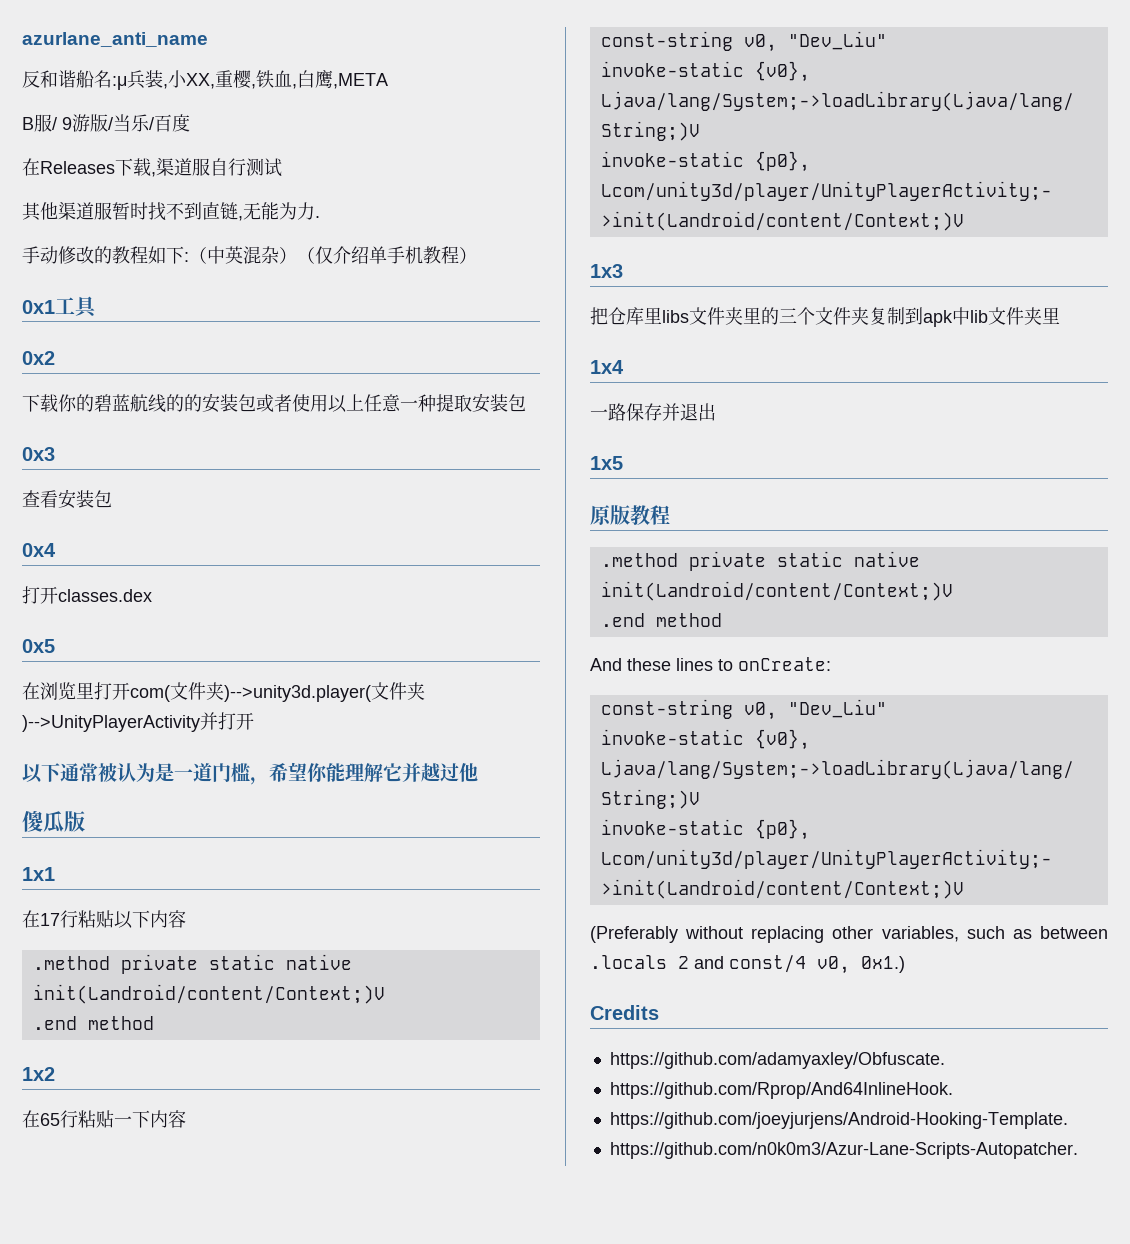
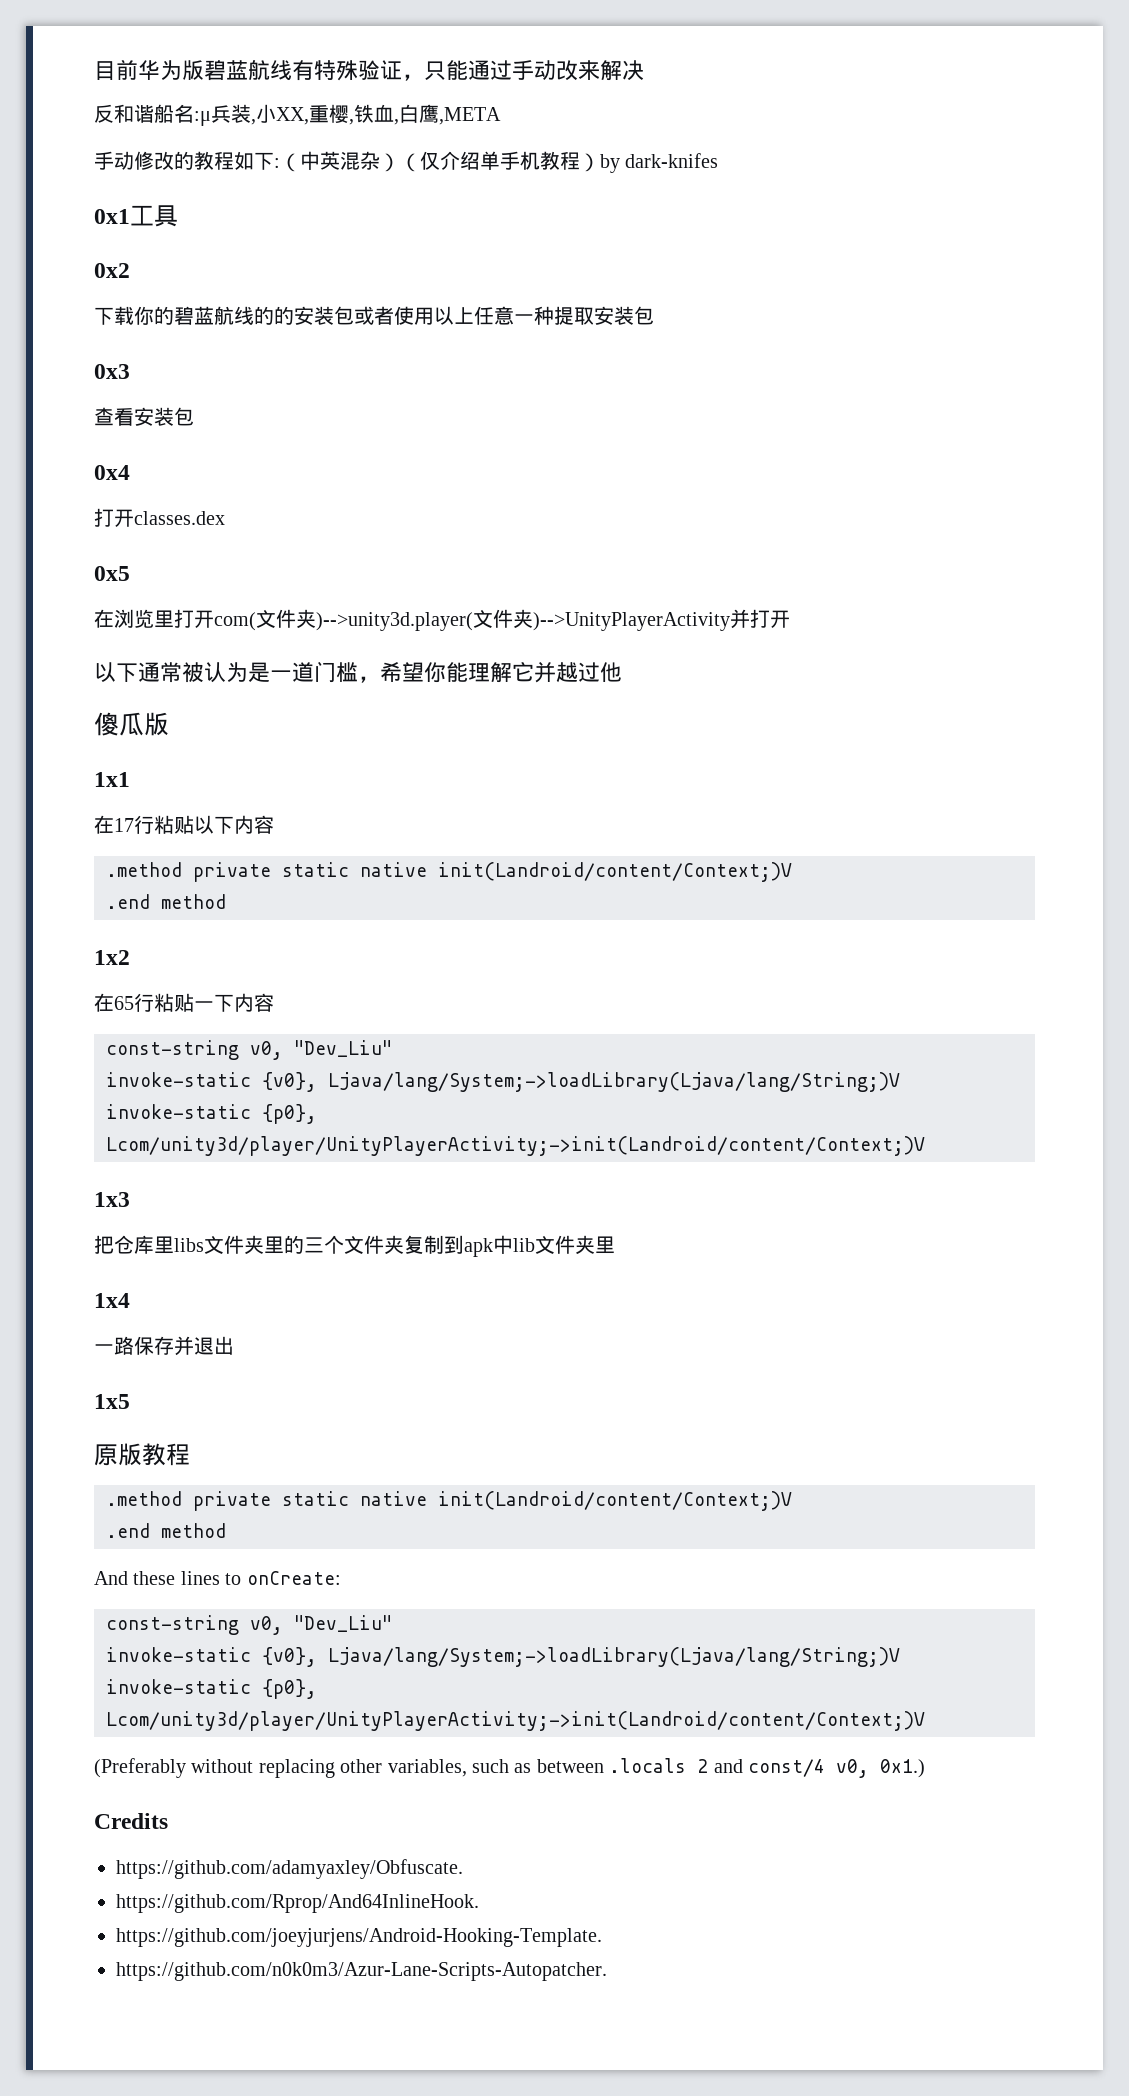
[22,32,208,47] azurlane_anti_name -> [94,59,644,81] 目前华为版碧蓝航线有特殊验证，只能通过手动改来解决
[22,114,190,132] [22,158,282,177] [22,202,320,221] // B服/ 9游版/当乐/百度 // 在Releases下载,渠道服自行测试 // 其他渠道服暂时找不到直链,无能为力. -> (501, 116) none
(477, 255) none -> [600,153,719,173] by dark-knifes

